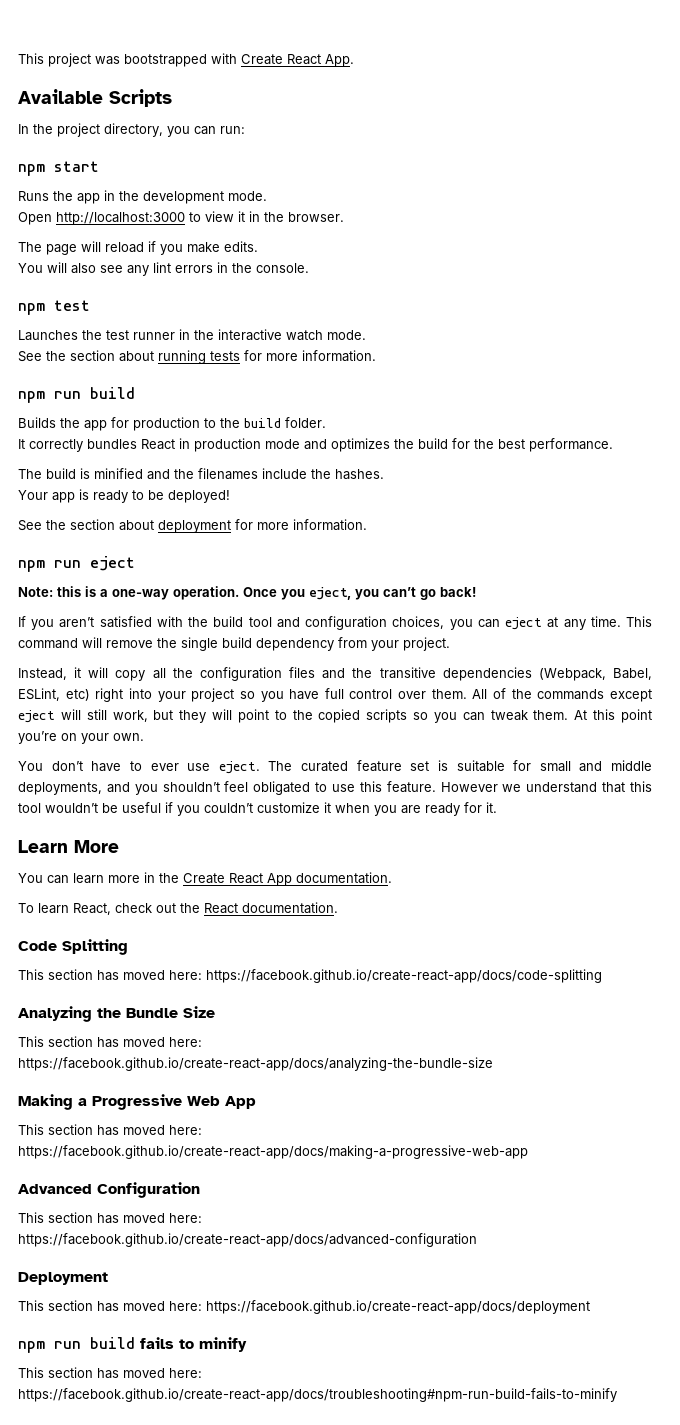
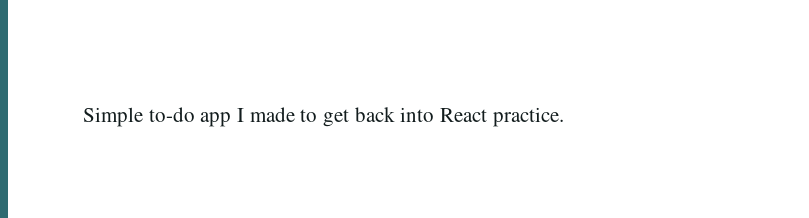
[18,53,354,67] [18,89,172,107] [18,123,245,137] [18,161,99,176] [18,190,267,204] [18,211,344,225] [18,241,258,255] [18,262,309,276] [18,300,90,315] [18,329,366,341] [18,350,376,364] [18,387,135,403] [18,417,326,431] [18,438,613,452] [18,468,384,480] [18,489,230,503] [18,519,367,533] [18,556,135,572] [18,586,476,600] [18,616,653,630] [18,637,450,651] [18,667,652,681] [18,688,652,702] [18,709,653,723] [18,731,144,744] [18,760,652,774] [18,781,652,795] [18,802,497,816] [18,840,119,853] [18,872,392,886] [18,902,338,915] [18,939,128,955] [18,969,602,983] [18,1006,215,1022] [18,1036,202,1048] [18,1057,493,1071] [18,1094,256,1110] [18,1124,202,1136] [18,1145,528,1159] [18,1182,200,1198] [18,1212,202,1224] [18,1233,477,1247] [18,1272,108,1285] [18,1300,590,1314] [18,1337,247,1353] [18,1367,202,1379] [18,1388,617,1402] This project was bootstrapped with Create React App. // Available Scripts // In the project directory, you can run: // npm start // Runs the app in the development mode. // Open http://localhost:3000 to view it in the browser. // The page will reload if you make edits. // You will also see any lint errors in the console. // npm test // Launches the test runner in the interactive watch mode. // See the section about running tests for more information. // npm run build // Builds the app for production to the build folder. // It correctly bundles React in production mode and optimizes the build for the best performance. // The build is minified and the filenames include the hashes. // Your app is ready to be deployed! // See the section about deployment for more information. // npm run eject // Note: this is a one-way operation. Once you eject, you can’t go back! // If you aren’t satisfied with the build tool and configuration choices, you can eject at any time. This command will remove the single build dependency from your project. // Instead, it will copy all the configuration files and the transitive dependencies (Webpack, Babel, ESLint, etc) right into your project so you have full control over them. All of the commands except eject will still work, but they will point to the copied scripts so you can tweak them. At this point you’re on your own. // You don’t have to ever use eject. The curated feature set is suitable for small and middle deployments, and you shouldn’t feel obligated to use this feature. However we understand that this tool wouldn’t be useful if you couldn’t customize it when you are ready for it. // Learn More // You can learn more in the Create React App documentation. // To learn React, check out the React documentation. // Code Splitting // This section has moved here: https://facebook.github.io/create-react-app/docs/code-splitting // Analyzing the Bundle Size // This section has moved here: https://facebook.github.io/create-react-app/docs/analyzing-the-bundle-size // Making a Progressive Web App // This section has moved here: https://facebook.github.io/create-react-app/docs/making-a-progressive-web-app // Advanced Configuration // This section has moved here: https://facebook.github.io/create-react-app/docs/advanced-configuration // Deployment // This section has moved here: https://facebook.github.io/create-react-app/docs/deployment // npm run build fails to minify // This section has moved here: https://facebook.github.io/create-react-app/docs/troubleshooting#npm-run-build-fails-to-minify -> [83,107,564,127] Simple to-do app I made to get back into React practice.

